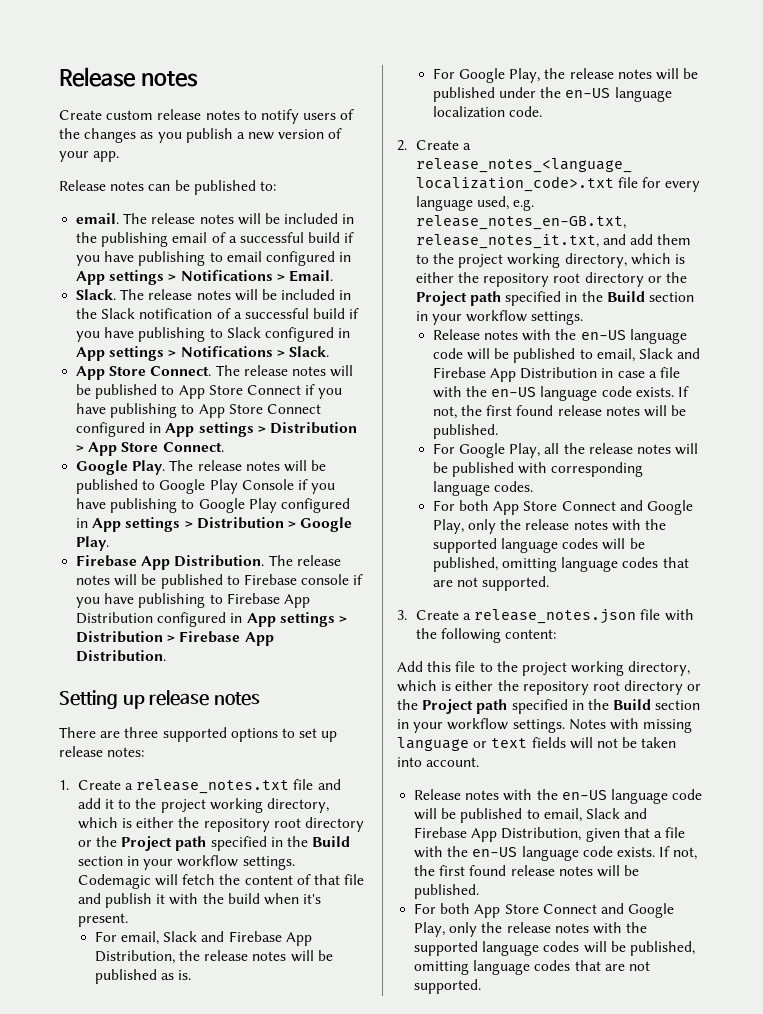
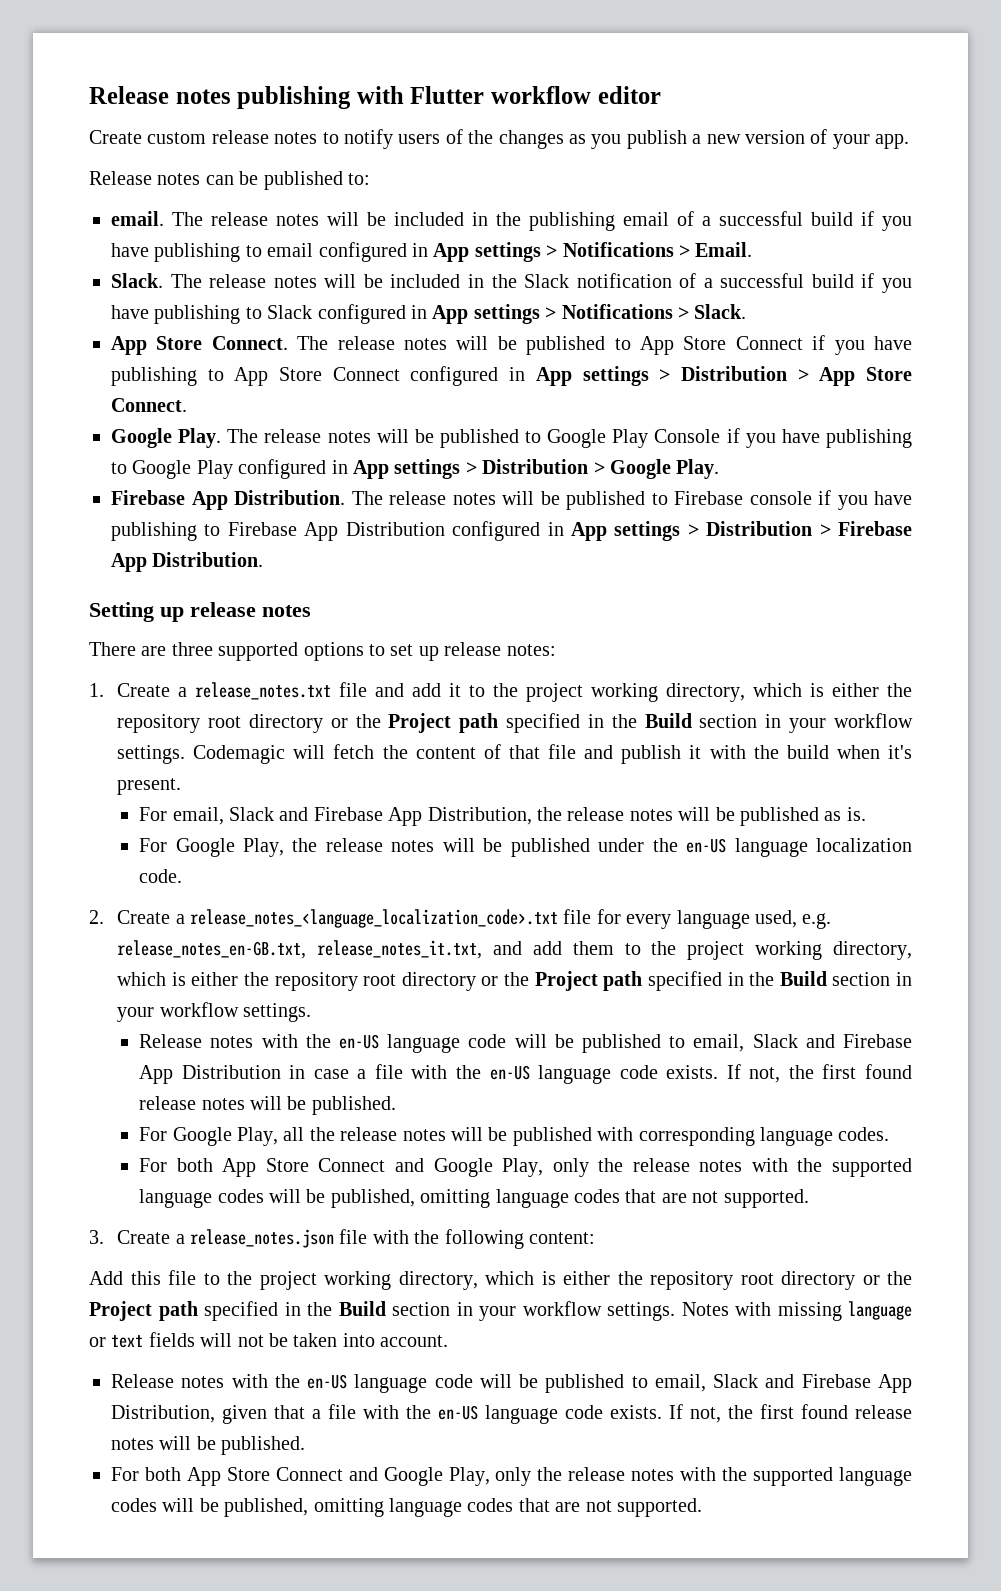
[59,67,198,87] Release notes -> [89,86,661,109] Release notes publishing with Flutter workflow editor

